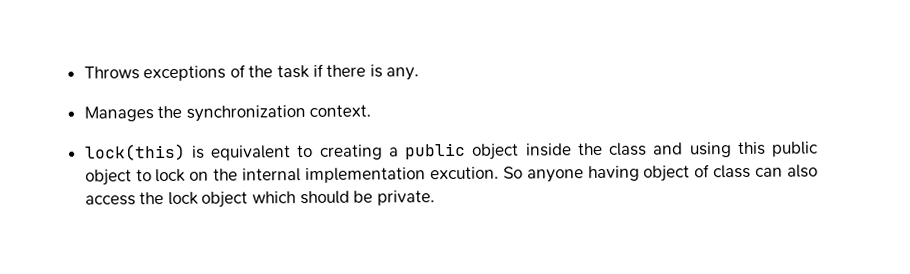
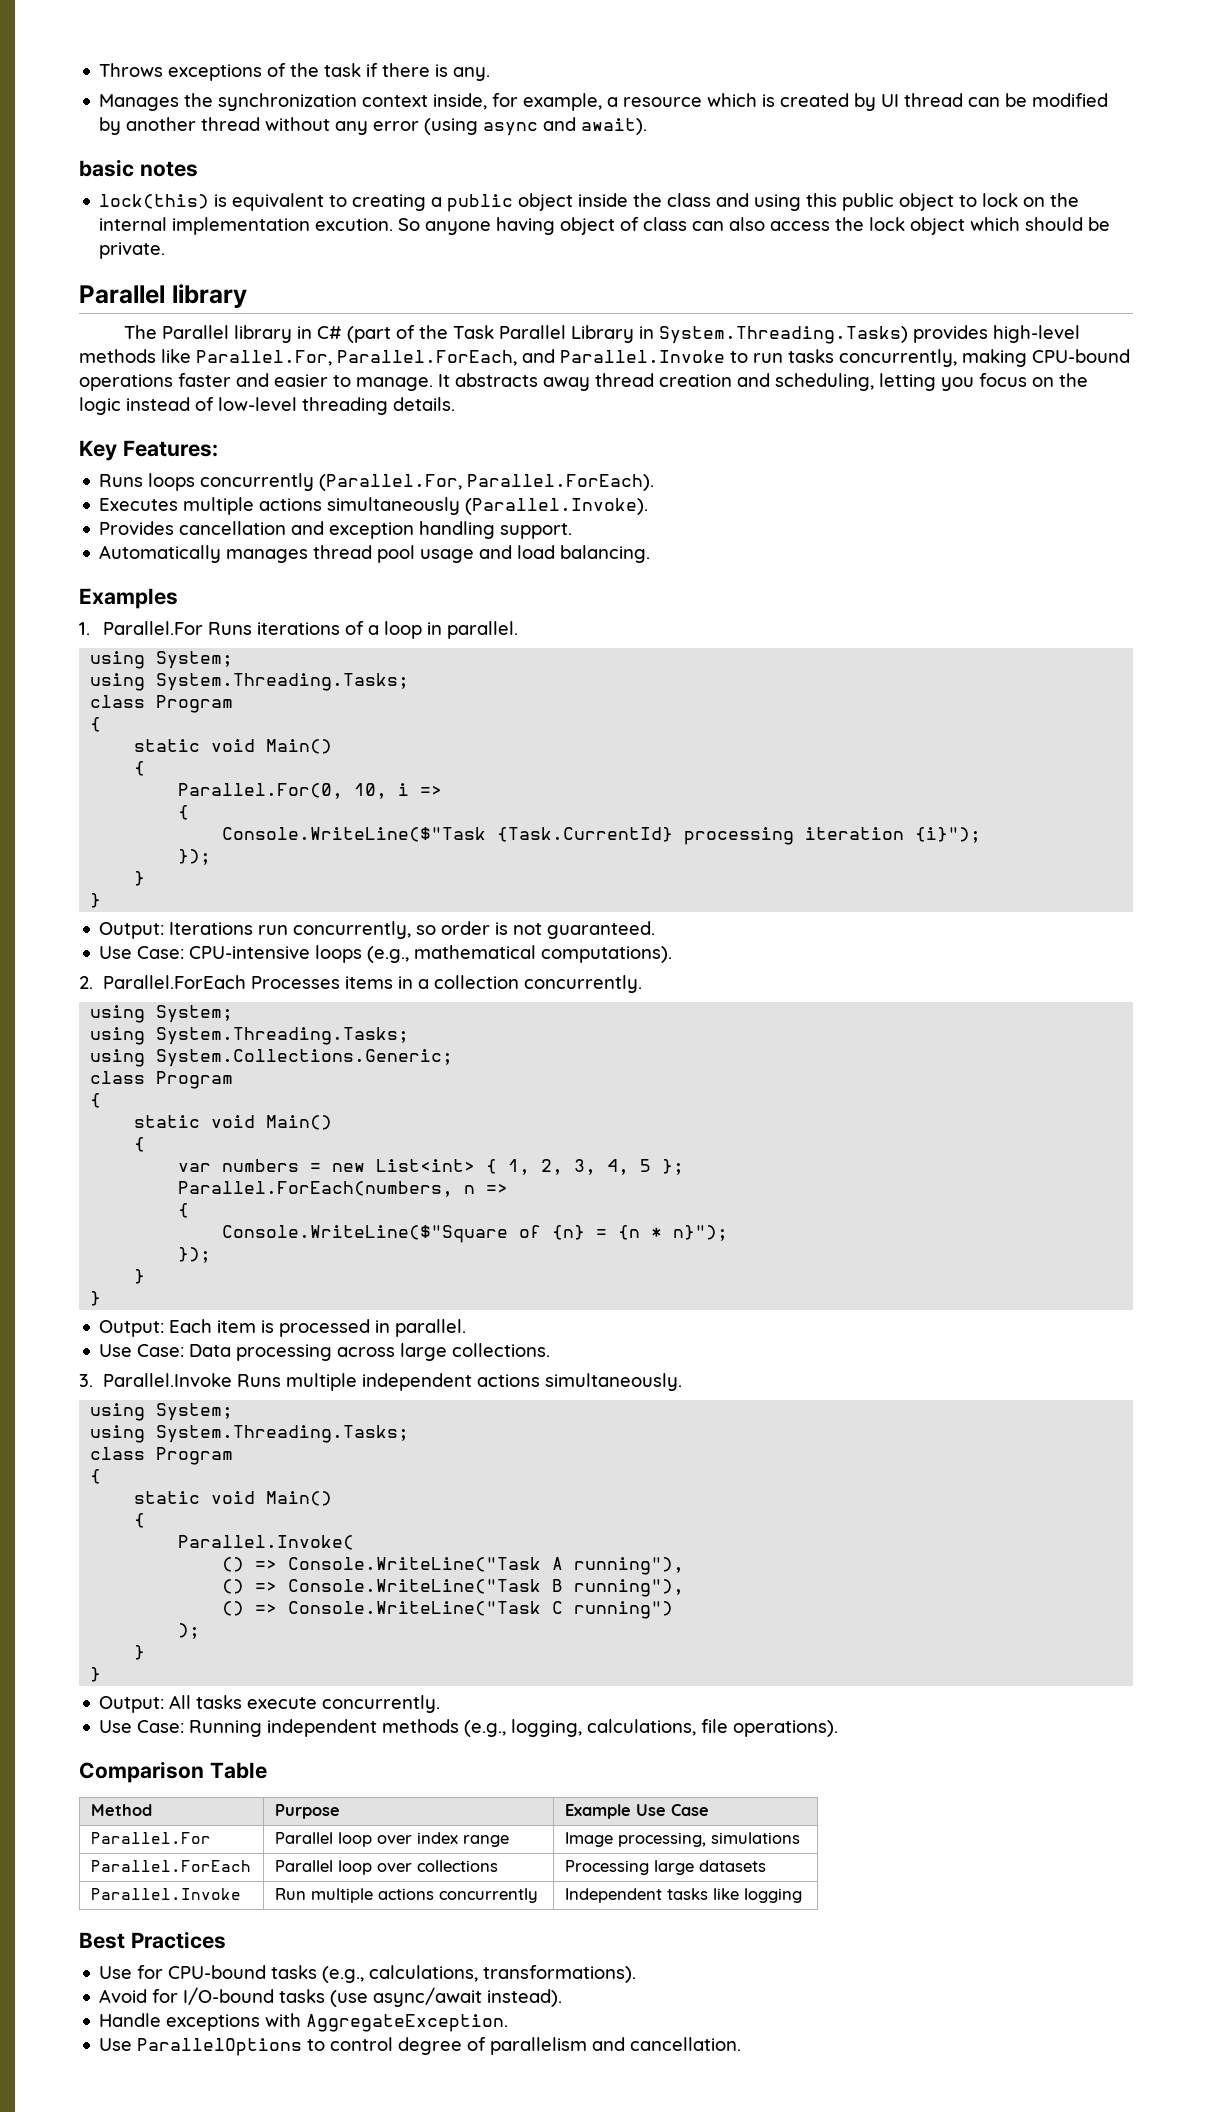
[309,104,372,118] context. -> [362,93,1109,111] [99,117,648,136] [79,159,198,177] context inside, for example, a resource which is created by UI thread can be modified by another thread without any error (using async and await). // basic notes
(435, 198) none -> [79,284,247,308] [123,325,1080,344] [79,349,1130,367] [79,373,1088,391] [79,397,455,415] [79,440,218,461] [99,473,655,491] [99,497,649,515] [99,521,573,539] [99,545,651,563] [79,588,178,609] [79,621,519,639] [90,651,234,669] [90,673,410,691] [90,695,234,713] [90,717,102,732] [134,739,333,754] [134,761,146,776] [178,783,443,799] [178,805,190,820] [222,827,982,845] [178,849,212,865] [134,871,146,886] [90,893,102,908] [99,921,656,939] [99,945,673,963] [79,975,643,993] [90,1005,234,1023] [90,1027,410,1045] [90,1049,454,1067] [90,1071,234,1089] [90,1093,102,1108] [134,1115,333,1130] [134,1137,146,1152] [178,1159,685,1175] [178,1181,509,1197] [178,1203,190,1218] [222,1225,729,1243] [178,1247,212,1263] [134,1269,146,1284] [90,1291,102,1306] [99,1319,467,1337] [99,1343,551,1361] [79,1373,683,1391] [90,1403,234,1421] [90,1425,410,1443] [90,1447,234,1465] [90,1469,102,1484] [134,1491,333,1506] [134,1513,146,1528] [178,1535,355,1550] [222,1557,685,1575] [222,1579,685,1597] [222,1601,674,1619] [178,1623,201,1639] [134,1645,146,1660] [90,1667,102,1682] [99,1695,441,1713] [99,1719,839,1737] [79,1761,267,1783] [90,1804,152,1816] [274,1804,340,1819] [564,1804,709,1819] [90,1832,211,1844] [274,1832,509,1847] [564,1832,800,1847] [90,1860,251,1872] [274,1860,498,1875] [564,1860,766,1875] [90,1888,241,1900] [274,1888,538,1903] [564,1888,802,1903] [79,1931,226,1949] [99,1965,637,1983] [99,1987,563,2007] [99,2013,509,2032] [99,2037,742,2056] // Parallel library // The Parallel library in C# (part of the Task Parallel Library in System.Threading.Tasks) provides high-level methods like Parallel.For, Parallel.ForEach, and Parallel.Invoke to run tasks concurrently, making CPU-bound operations faster and easier to manage. It abstracts away thread creation and scheduling, letting you focus on the logic instead of low-level threading details. // Key Features: // Runs loops concurrently (Parallel.For, Parallel.ForEach). // Executes multiple actions simultaneously (Parallel.Invoke). // Provides cancellation and exception handling support. // Automatically manages thread pool usage and load balancing. // Examples // 1. Parallel.For Runs iterations of a loop in parallel. // using System; // using System.Threading.Tasks; // class Program // { // static void Main() // { // Parallel.For(0, 10, i => // { // Console.WriteLine($"Task {Task.CurrentId} processing iteration {i}"); // }); // } // } // Output: Iterations run concurrently, so order is not guaranteed. // Use Case: CPU-intensive loops (e.g., mathematical computations). // 2. Parallel.ForEach Processes items in a collection concurrently. // using System; // using System.Threading.Tasks; // using System.Collections.Generic; // class Program // { // static void Main() // { // var numbers = new List<int> { 1, 2, 3, 4, 5 }; // Parallel.ForEach(numbers, n => // { // Console.WriteLine($"Square of {n} = {n * n}"); // }); // } // } // Output: Each item is processed in parallel. // Use Case: Data processing across large collections. // 3. Parallel.Invoke Runs multiple independent actions simultaneously. // using System; // using System.Threading.Tasks; // class Program // { // static void Main() // { // Parallel.Invoke( // () => Console.WriteLine("Task A running"), // () => Console.WriteLine("Task B running"), // () => Console.WriteLine("Task C running") // ); // } // } // Output: All tasks execute concurrently. // Use Case: Running independent methods (e.g., logging, calculations, file operations). // Comparison Table // Method | Purpose | Example Use Case // Parallel.For | Parallel loop over index range | Image processing, simulations // Parallel.ForEach | Parallel loop over collections | Processing large datasets // Parallel.Invoke | Run multiple actions concurrently | Independent tasks like logging // Best Practices // Use for CPU-bound tasks (e.g., calculations, transformations). // Avoid for I/O-bound tasks (use async/await instead). // Handle exceptions with AggregateException. // Use ParallelOptions to control degree of parallelism and cancellation.

